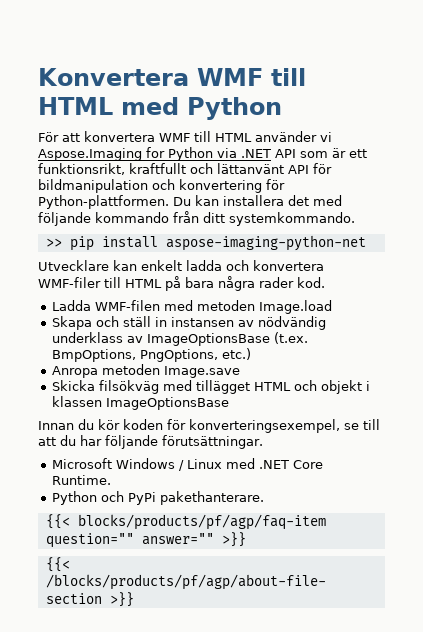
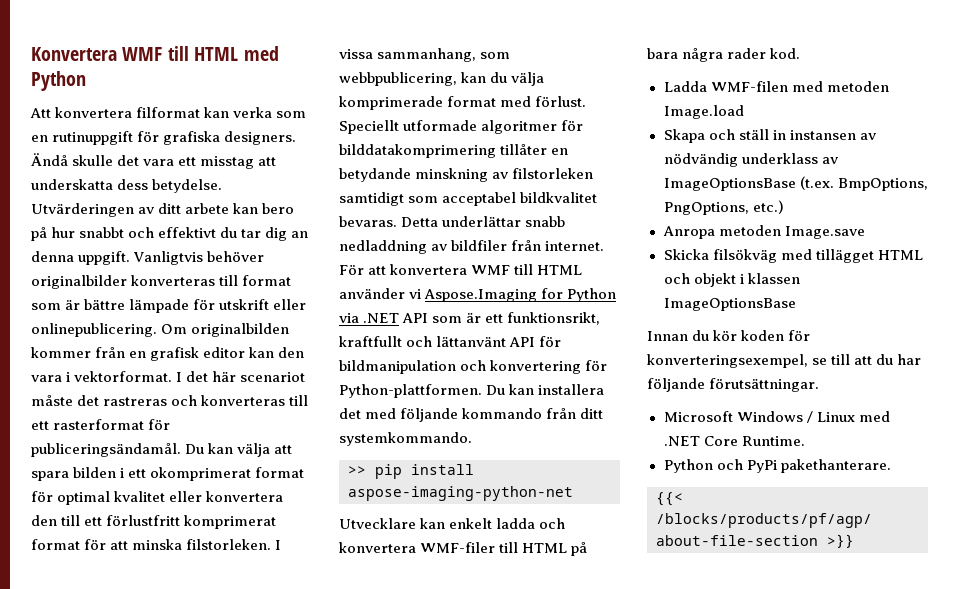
(282, 108) none -> [30,107,307,118] [31,131,297,145] [31,153,277,169] [31,179,223,193] [31,203,295,217] [31,227,309,241] [31,251,265,265] [31,275,292,289] [31,299,307,313] [31,323,290,337] [31,347,305,361] [31,371,306,382] [31,395,309,406] [31,419,171,430] [31,443,293,457] [31,467,305,481] [31,491,284,505] [31,515,277,529] [31,539,282,550] [339,48,511,62] [339,72,545,86] [339,96,587,110] [339,120,584,134] [339,144,569,158] [339,168,594,182] [339,192,598,206] [339,216,566,227] [339,240,605,254] Att konvertera filformat kan verka som en rutinuppgift för grafiska designers. Ändå skulle det vara ett misstag att underskatta dess betydelse. Utvärderingen av ditt arbete kan bero på hur snabbt och effektivt du tar dig an denna uppgift. Vanligtvis behöver originalbilder konverteras till format som är bättre lämpade för utskrift eller onlinepublicering. Om originalbilden kommer från en grafisk editor kan den vara i vektorformat. I det här scenariot måste det rastreras och konverteras till ett rasterformat för publiceringsändamål. Du kan välja att spara bilden i ett okomprimerat format för optimal kvalitet eller konvertera den till ett förlustfritt komprimerat format för att minska filstorleken. I vissa sammanhang, som webbpublicering, kan du välja komprimerade format med förlust. Speciellt utformade algoritmer för bilddatakomprimering tillåter en betydande minskning av filstorleken samtidigt som acceptabel bildkvalitet bevaras. Detta underlättar snabb nedladdning av bildfiler från internet.
[45,514,326,530] [45,532,246,548] // {{< blocks/products/pf/agp/faq-item question="" answer="" >}} -> (891, 466) none

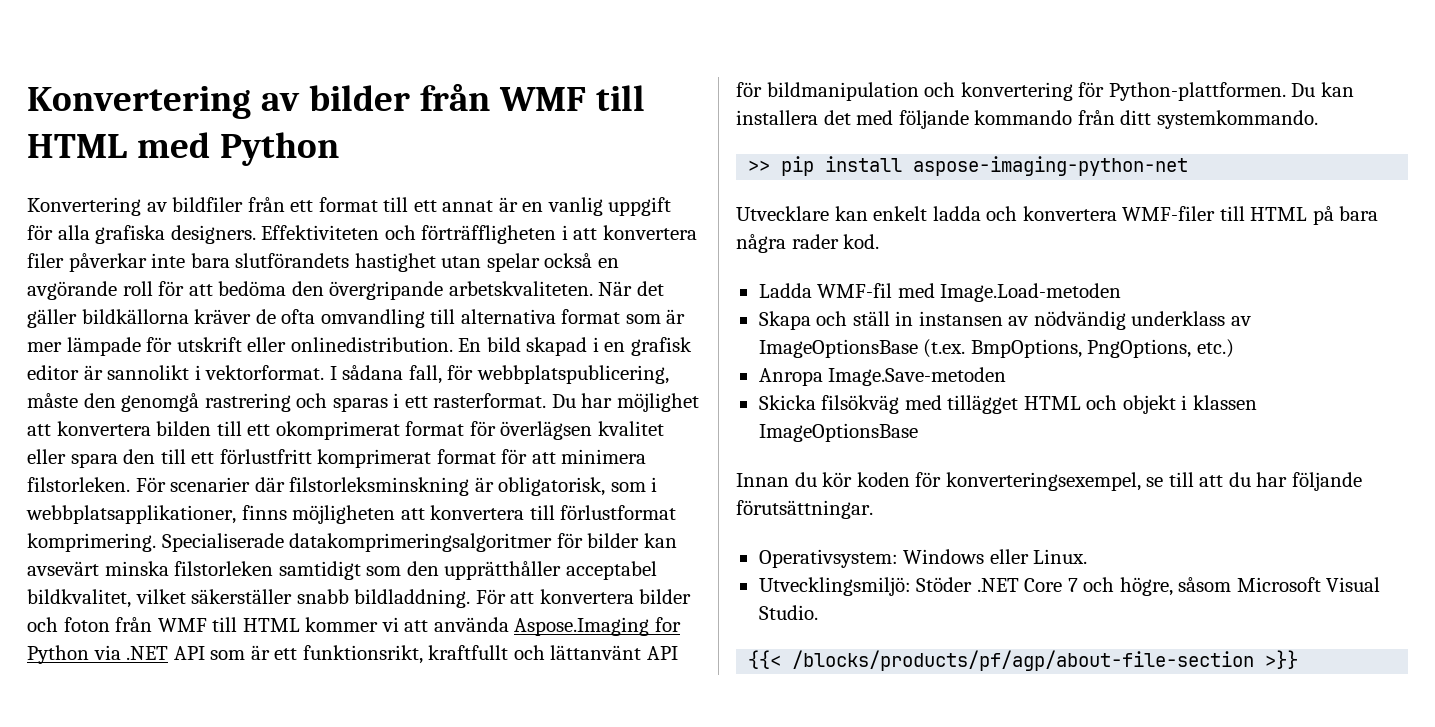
[31,47,117,61] Konvertera -> [27,83,490,119] Konvertering av bilder från
[30,107,307,118] [31,131,297,145] [31,153,277,169] [31,179,223,193] [31,203,295,217] [31,227,309,241] [31,251,265,265] [31,275,239,289] Att konvertera filformat kan verka som en rutinuppgift för grafiska designers. Ändå skulle det vara ett misstag att underskatta dess betydelse. Utvärderingen av ditt arbete kan bero på hur snabbt och effektivt du tar dig an denna uppgift. Vanligtvis behöver originalbilder konverteras till -> [27,197,672,216] [27,225,697,244] [27,253,619,272] [27,281,664,300] [27,309,556,328] Konvertering av bildfiler från ett format till ett annat är en vanlig uppgift för alla grafiska designers. Effektiviteten och förträffligheten i att konvertera filer påverkar inte bara slutförandets hastighet utan spelar också en avgörande roll för att bedöma den övergripande arbetskvaliteten. När det gäller bildkällorna kräver de ofta omvandling till alternativa
[84,299,126,310] bättre -> [27,342,62,352] mer
[31,323,290,337] [31,347,305,361] [31,371,306,382] [31,395,309,406] [31,419,171,430] [31,443,293,457] [31,467,125,481] onlinepublicering. Om originalbilden kommer från en grafisk editor kan den vara i vektorformat. I det här scenariot måste det rastreras och konverteras till ett rasterformat för publiceringsändamål. Du kan välja att spara bilden i -> [290,337,692,356] [27,365,669,384] [27,393,699,412] [27,421,242,436] onlinedistribution. En bild skapad i en grafisk editor är sannolikt i vektorformat. I sådana fall, för webbplatspublicering, måste den genomgå rastrering och sparas i ett rasterformat. Du har möjlighet att konvertera bilden till
[57,491,111,505] optimal -> [500,421,593,440] överlägsen
[206,491,284,502] konvertera -> [70,453,118,468] spara
[132,539,282,550] [339,48,511,62] [339,72,545,86] [339,96,587,110] [339,120,584,134] [339,144,569,158] [339,168,594,182] [339,192,598,206] [339,216,566,227] [339,240,605,254] [339,264,583,275] [339,288,422,299] minska filstorleken. I vissa sammanhang, som webbpublicering, kan du välja komprimerade format med förlust. Speciellt utformade algoritmer för bilddatakomprimering tillåter en betydande minskning av filstorleken samtidigt som acceptabel bildkvalitet bevaras. Detta underlättar snabb nedladdning av bildfiler från internet. För att konvertera WMF till HTML använder vi -> [561,449,647,464] [27,477,658,496] [26,505,677,524] [27,533,677,552] [27,561,657,580] [27,589,692,608] [27,617,509,632] minimera filstorleken. För scenarier där filstorleksminskning är obligatorisk, som i webbplatsapplikationer, finns möjligheten att konvertera till förlustformat komprimering. Specialiserade datakomprimeringsalgoritmer för bilder kan avsevärt minska filstorleken samtidigt som den upprätthåller acceptabel bildkvalitet, vilket säkerställer snabb bildladdning. För att konvertera bilder och foton från WMF till HTML kommer vi att använda
[710,81,889,92] [663,105,744,119] WMF-filen med metoden Image.load -> [817,283,1122,302] WMF-fil med Image.Load-metoden
[718,225,865,239] metoden Image.save -> [828,367,1007,386] Image.Save-metoden
[663,411,890,423] [663,436,805,446] [663,459,891,473] Microsoft Windows / Linux med .NET Core Runtime. // Python och PyPi pakethanterare. -> [758,549,1088,568] [758,577,1381,596] [758,605,818,620] Operativsystem: Windows eller Linux. // Utvecklingsmiljö: Stöder .NET Core 7 och högre, såsom Microsoft Visual Studio.

